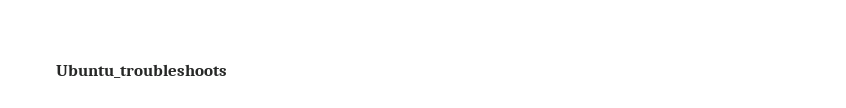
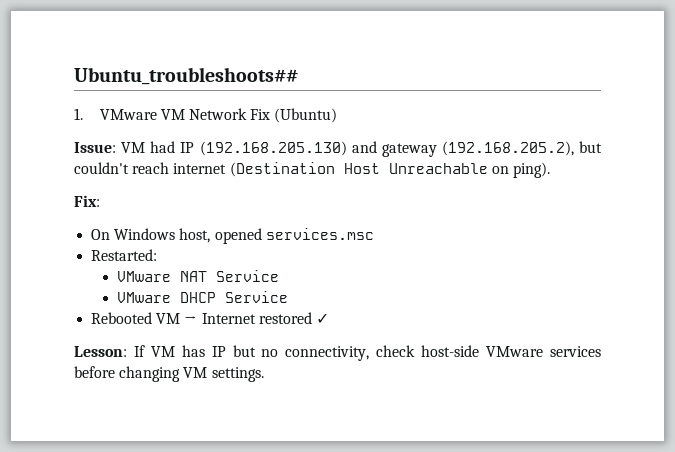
[56,64,227,78] Ubuntu_troubleshoots -> [74,67,298,85] [74,108,338,123] [74,141,602,157] [74,162,550,178] [74,195,100,207] [91,228,374,244] [91,249,158,261] [116,270,279,282] [116,291,288,303] [91,312,329,324] [74,345,602,361] [74,366,264,382] Ubuntu_troubleshoots## // 1. VMware VM Network Fix (Ubuntu) // Issue: VM had IP (192.168.205.130) and gateway (192.168.205.2), but couldn't reach internet (Destination Host Unreachable on ping). // Fix: // On Windows host, opened services.msc // Restarted: // VMware NAT Service // VMware DHCP Service // Rebooted VM → Internet restored ✓ // Lesson: If VM has IP but no connectivity, check host-side VMware services before changing VM settings.

